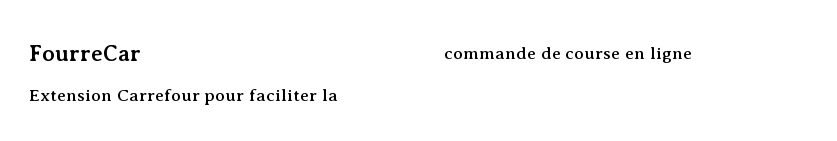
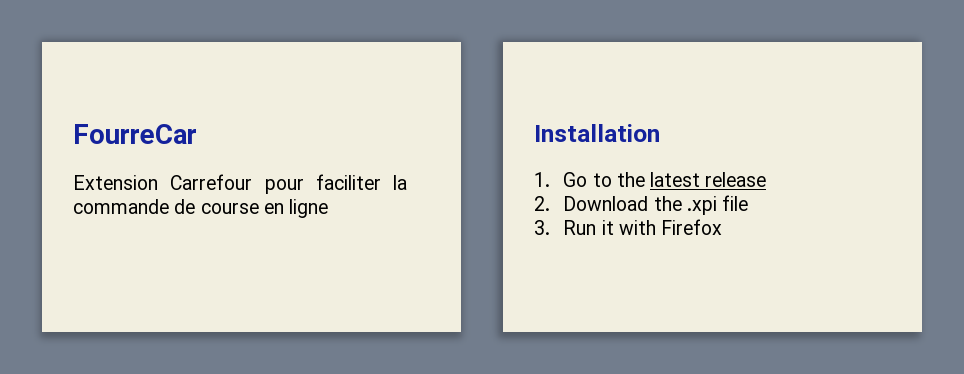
(692, 55) none -> [534,124,660,142] [534,172,767,187] [534,195,749,215] [534,219,723,235] // Installation // 1. Go to the latest release // 2. Download the .xpi file // 3. Run it with Firefox

